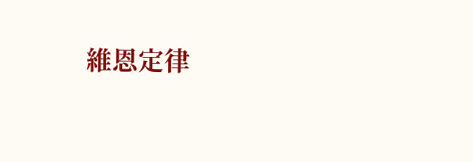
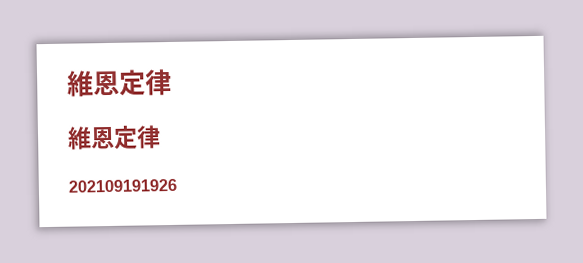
[86,47,191,74] 維恩定律 -> [66,68,172,97] [67,125,161,150] [68,178,177,193] 維恩定律 // 維恩定律 // 202109191926

